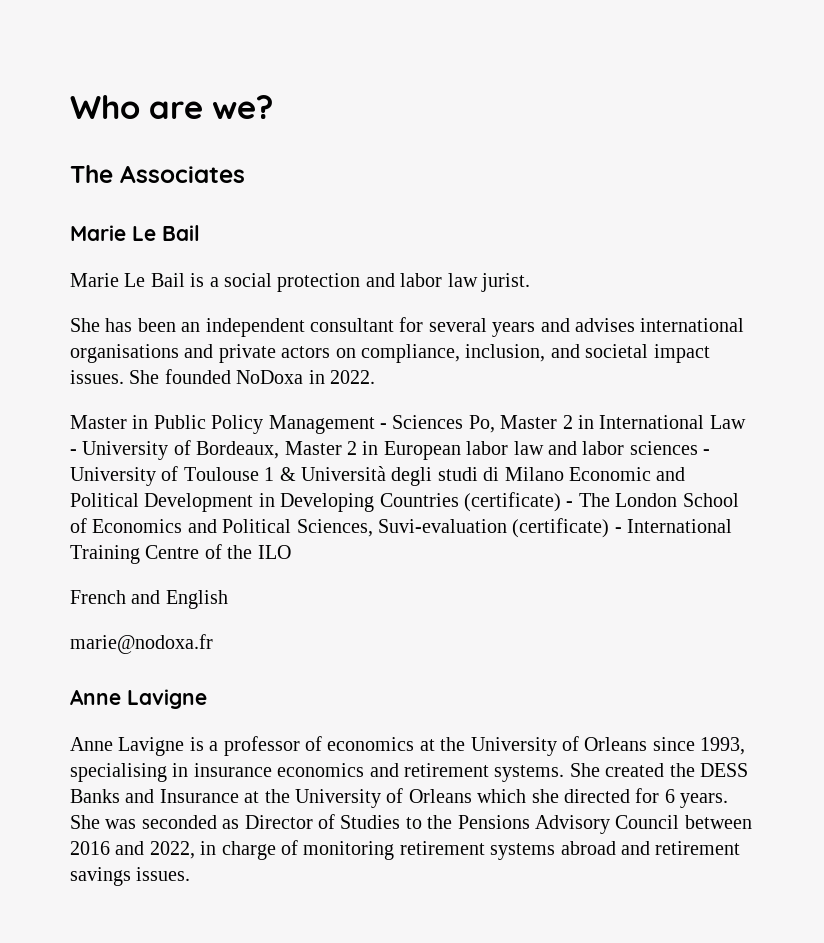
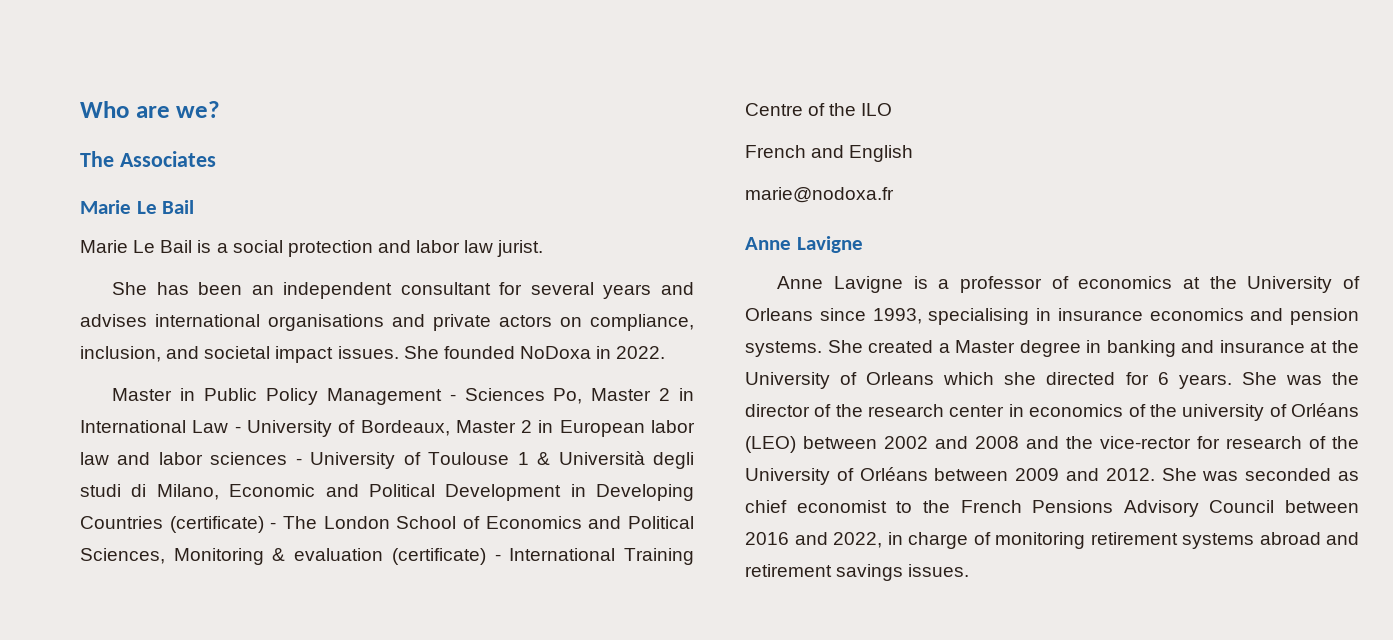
[504,467,564,481] Milano -> [156,484,219,500] Milano,
[378,519,507,533] Suvi-evaluation -> [173,548,384,565] Monitoring & evaluation
[404,763,489,777] retirement -> [1290,308,1359,325] pension
[669,763,748,777] [70,789,239,803] the DESS Banks and Insurance -> [938,340,1305,357] a Master degree in banking and insurance
[141,814,401,829] seconded as Director of Studies -> [1332,372,1359,385] [745,403,1359,421] [745,436,1359,453] [745,467,1359,485] [745,500,887,513] the director of the research center in economics of the university of Orléans (LEO) between 2002 and 2008 and the vice-rector for research of the University of Orléans between 2009 and 2012. She was seconded as chief economist
(453, 822) none -> [960,500,1022,513] French

